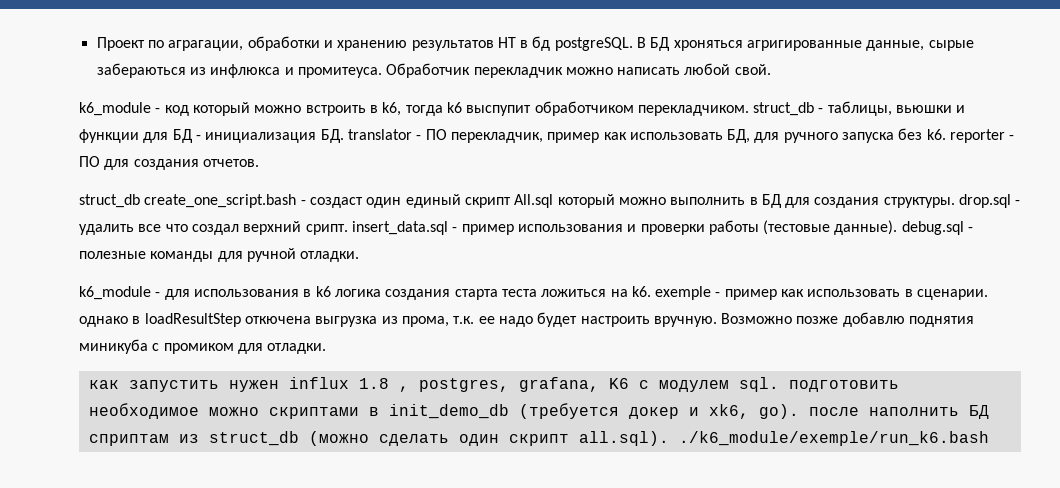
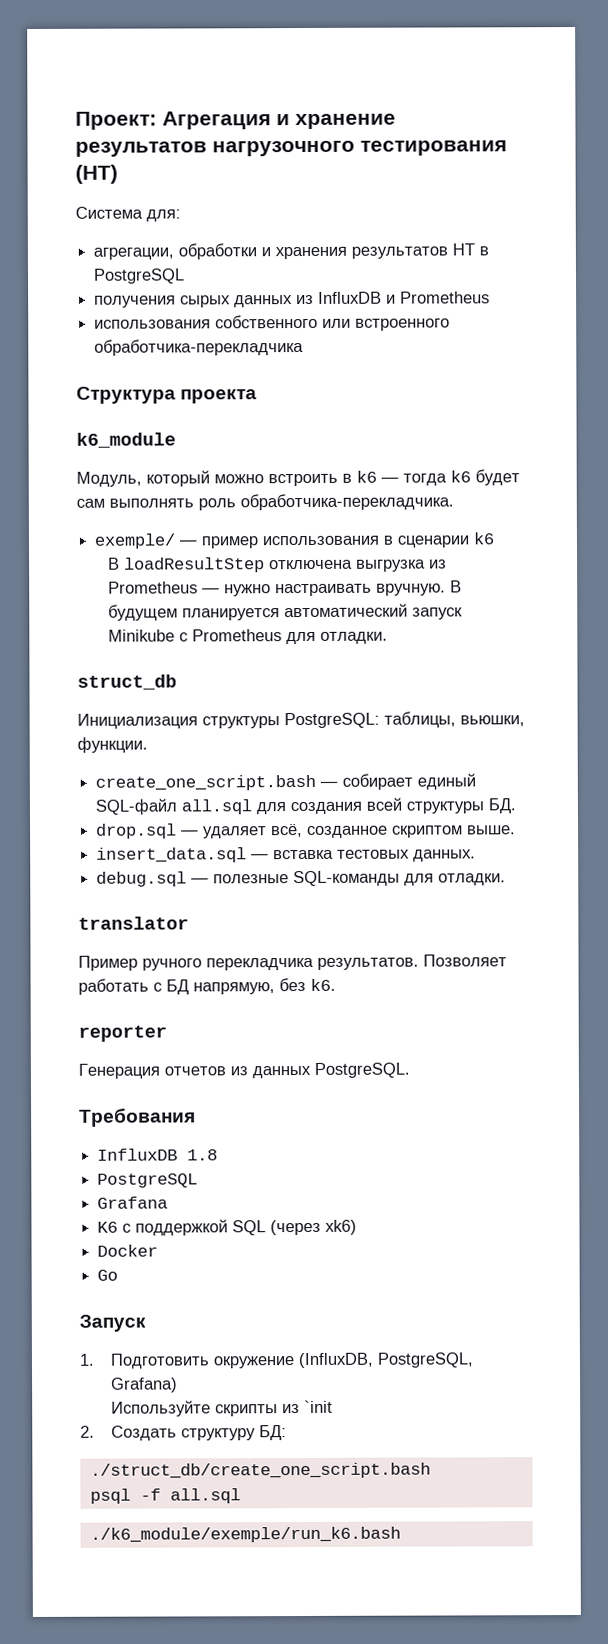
[96,37,244,51] Проект по аграгации, -> [75,111,396,130] [75,140,507,157] [75,164,118,184] [75,206,181,222] [93,247,175,260] Проект: Агрегация и хранение результатов нагрузочного тестирования (НТ) // Система для: // агрегации,
[337,40,408,51] хранению -> [275,246,348,260] хранения
[532,36,974,51] [96,63,771,78] [79,102,189,116] бд postgreSQL. В БД хроняться агригированные данныe, сырые забераються из инфлюкса и промитеуса. Обработчик перекладчик можно написать любой свой. // k6_module - код -> [93,268,186,284] [94,291,491,308] [94,314,451,331] [94,338,305,356] [76,386,258,404] [76,432,176,448] [76,471,142,487] PostgreSQL // получения сырых данных из InfluxDB и Prometheus // использования собственного или встроенного обработчика-перекладчика // Структура проекта // k6_module // Модуль,
[382,101,966,116] [79,128,1015,143] [79,156,259,170] [79,194,1021,208] [79,220,974,235] [79,248,360,262] [79,286,989,300] [79,312,975,327] [79,339,327,354] [88,377,899,392] [88,403,989,419] [88,431,669,446] k6, тогда k6 выспупит обработчиком перекладчиком. struct_db - таблицы, вьюшки и функции для БД - инициализация БД. translator - ПО перекладчик, пример как использовать БД, для ручного запуска без k6. reporter - ПО для создания отчетов. // struct_db create_one_script.bash - создаст один единый скрипт All.sql который можно выполнить в БД для создания структуры. drop.sql - удалить все что создал верхний срипт. insert_data.sql - пример использования и проверки работы (тестовые данные). debug.sql - полезные команды для ручной отладки. // k6_module - для использования в k6 логика создания старта теста ложиться на k6. exemple - пример как использовать в сценарии. однако в loadResultStep откючена выгрузка из прома, т.к. ее надо будет настроить вручную. Возможно позже добавлю поднятия миникуба с промиком для отладки. // как запустить нужен influx 1.8 , postgres, grafana, K6 c модулем sql. подготовить необходимое можно скриптами в init_demo_db (требуется докер и xk6, go). после наполнить БД сприптам из struct_db (можно сделать один скрипт all.sql). -> [356,469,520,486] [76,493,454,511] [94,532,495,549] [107,557,447,573] [107,580,462,597] [107,603,463,621] [107,629,388,645] [77,674,177,690] [77,711,525,729] [77,736,148,753] [95,773,477,791] [95,797,517,815] [96,823,517,839] [96,847,477,863] [96,870,507,887] [78,916,189,930] [78,954,507,971] [78,977,336,995] [78,1025,167,1042] [78,1062,410,1079] [79,1107,196,1127] [97,1148,219,1161] [97,1173,199,1188] [97,1196,169,1209] [97,1219,358,1236] [97,1244,159,1257] [97,1269,119,1281] [79,1314,146,1332] [79,1352,474,1369] [110,1377,178,1393] [110,1399,333,1417] [80,1425,287,1441] [89,1462,431,1479] [89,1488,241,1504] k6 — тогда k6 будет сам выполнять роль обработчика-перекладчика. // exemple/ — пример использования в сценарии k6 // В loadResultStep отключена выгрузка из Prometheus — нужно настраивать вручную. В будущем планируется автоматический запуск Minikube с Prometheus для отладки. // struct_db // Инициализация структуры PostgreSQL: таблицы, вьюшки, функции. // create_one_script.bash — собирает единый SQL-файл all.sql для создания всей структуры БД. // drop.sql — удаляет всё, созданное скриптом выше. // insert_data.sql — вставка тестовых данных. // debug.sql — полезные SQL-команды для отладки. // translator // Пример ручного перекладчика результатов. Позволяет работать с БД напрямую, без k6. // reporter // Генерация отчетов из данных PostgreSQL. // Требования // InfluxDB 1.8 // PostgreSQL // Grafana // K6 с поддержкой SQL (через xk6) // Docker // Go // Запуск // 1. Подготовить окружение (InfluxDB, PostgreSQL, Grafana) // Используйте скрипты из `init // 2. Создать структуру БД: // ./struct_db/create_one_script.bash // psql -f all.sql //

